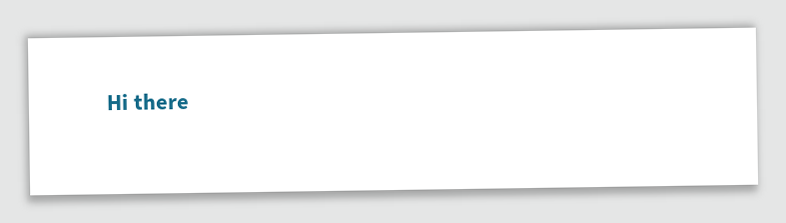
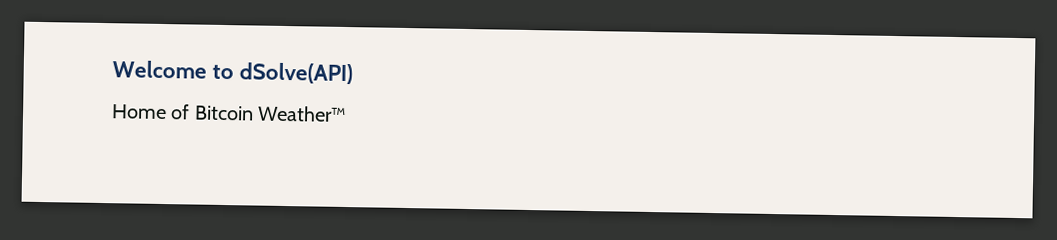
[106,92,190,111] Hi there -> [112,60,354,85] [111,104,348,123] Welcome to dSolve(API) // Home of Bitcoin Weather™

